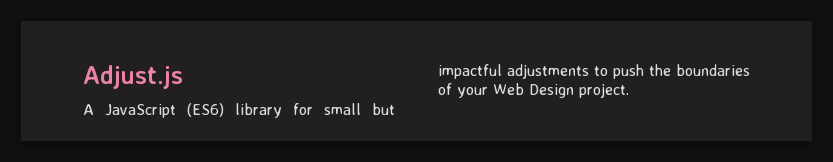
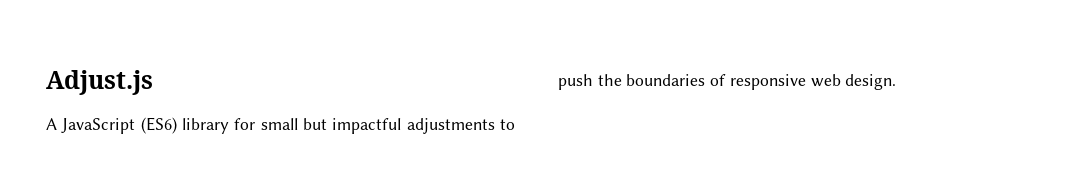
[457,83,629,98] your Web Design project. -> [729,74,897,90] responsive web design.

